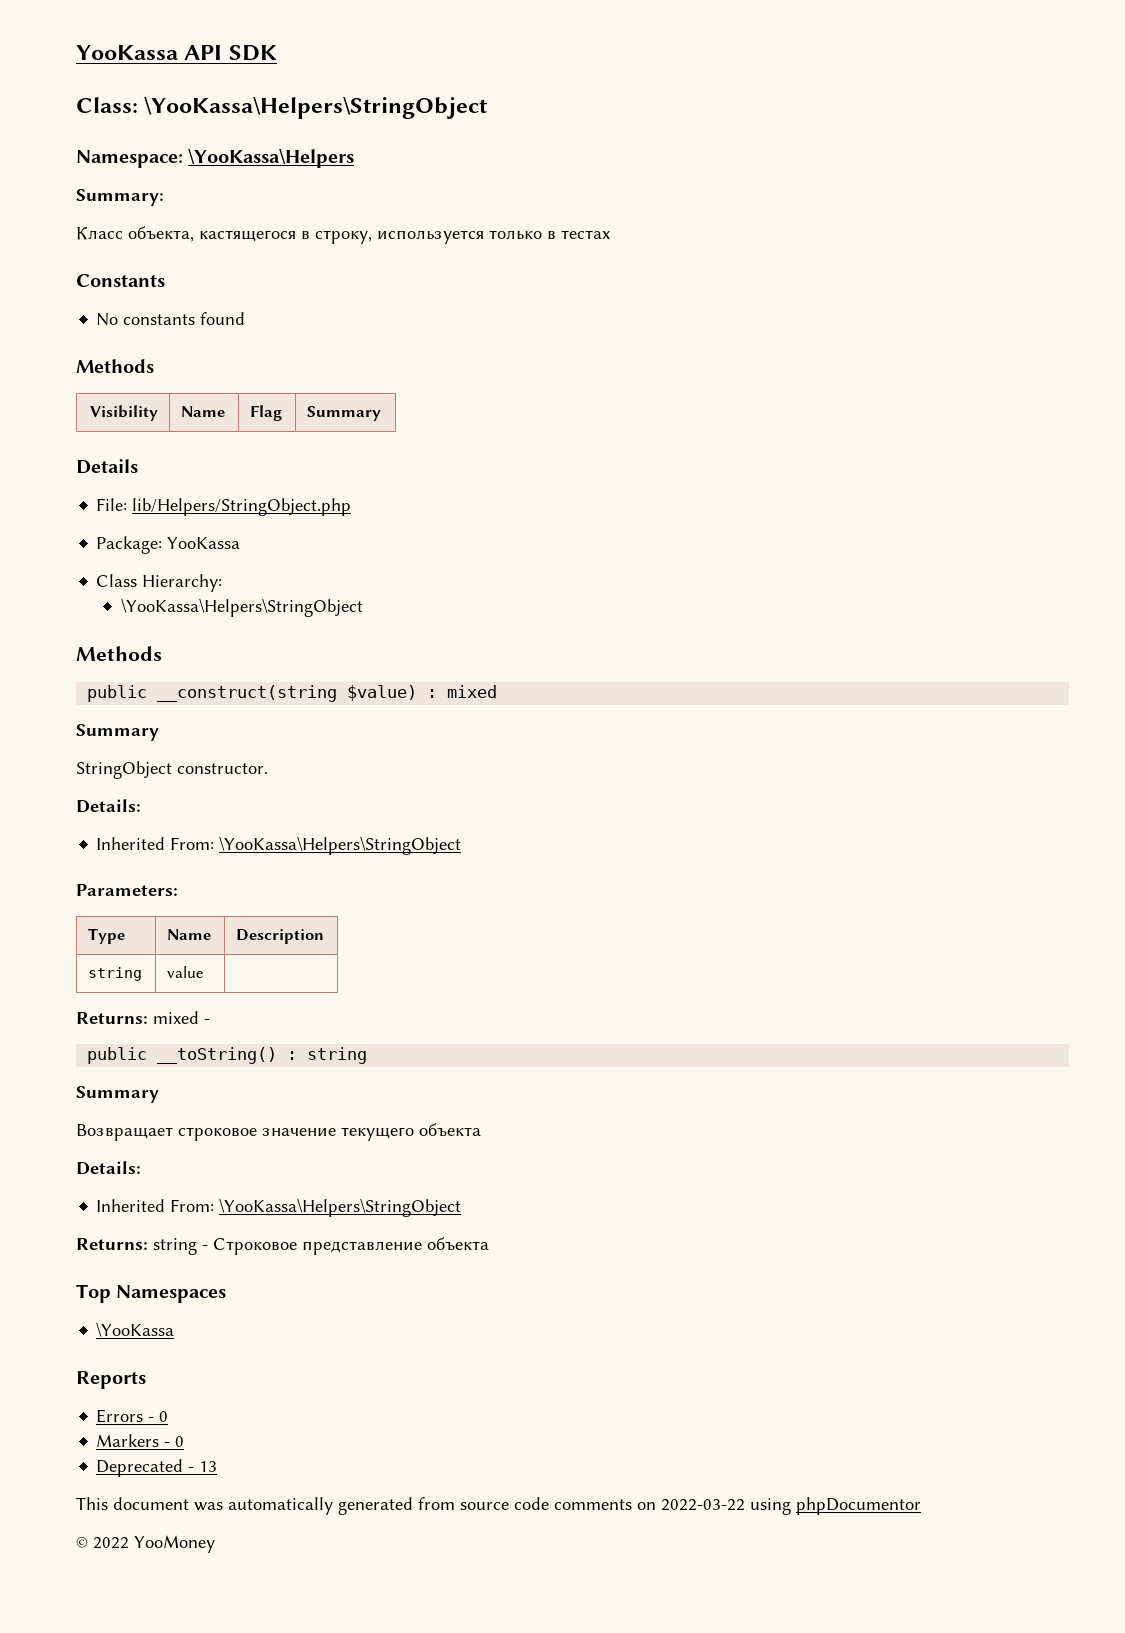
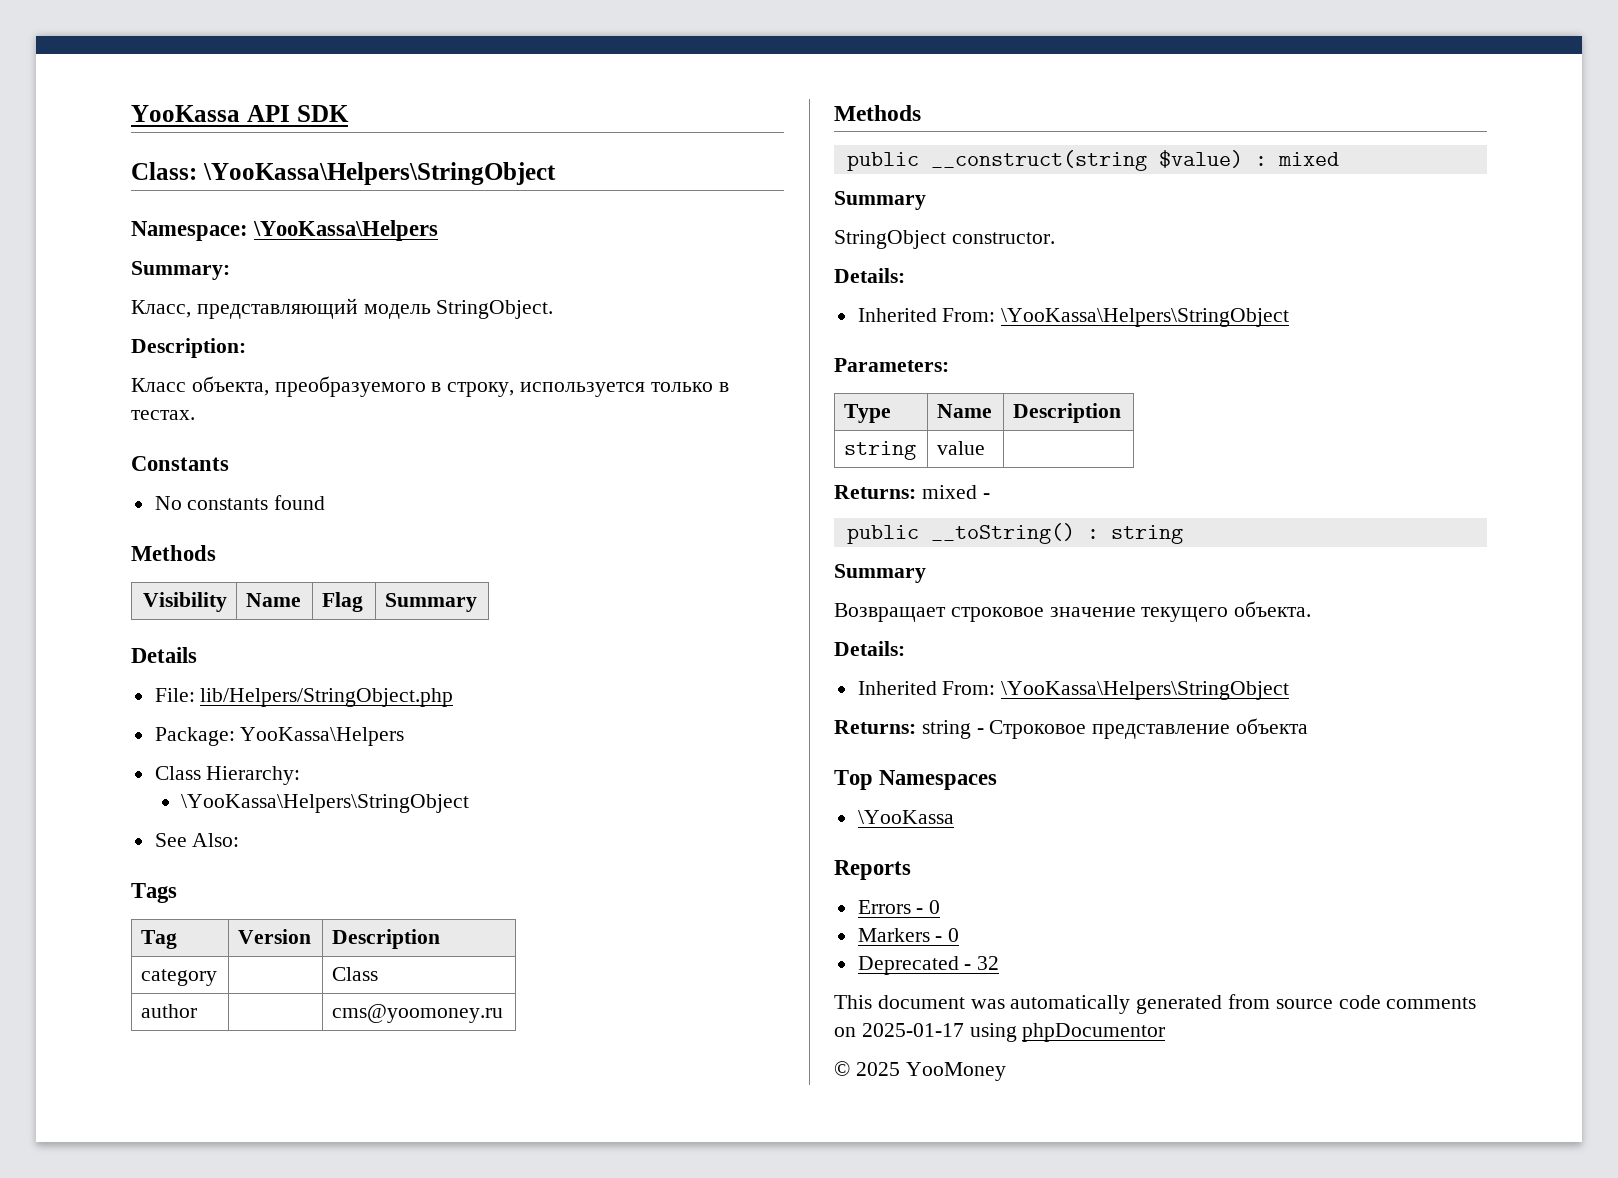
(164, 197) none -> [131,298,554,319] [131,338,246,358] // Класс, представляющий модель StringObject. // Description:
[199,230,296,242] кастящегося -> [274,376,426,397] преобразуемого
[561,230,610,239] тестах -> [131,410,195,420] тестах.
[167,537,241,549] YooKassa -> [240,727,405,746] YooKassa\Helpers
(363, 607) none -> [154,833,240,847] [131,883,177,903] [141,930,178,949] [238,929,312,944] [332,929,441,949] [141,969,218,986] [332,967,379,981] [141,1004,198,1018] [332,1004,504,1023] // See Also: // Tags // Tag | Version | Description // category | | Class // author | | cms@yoomoney.ru
[419,1123,481,1137] объекта -> [1234,601,1312,617] объекта.
[199,1461,218,1472] 13 -> [977,956,1000,970] 32
[661,1499,745,1511] 2022-03-22 -> [861,1023,964,1037] 2025-01-17
[93,1537,129,1549] 2022 -> [855,1062,900,1076] 2025

